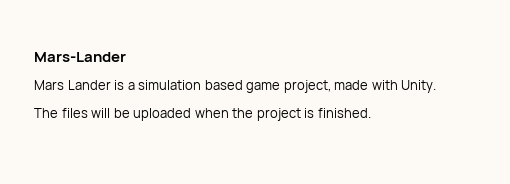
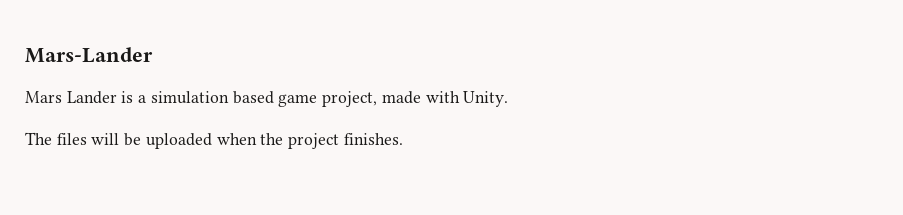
[304,108,371,118] is finished. -> [343,133,403,145] finishes.

